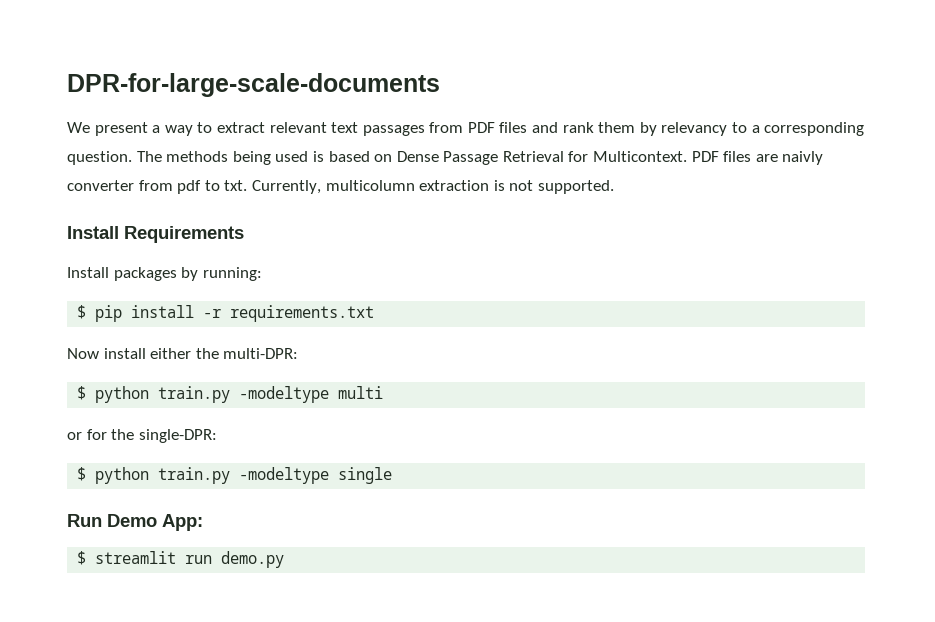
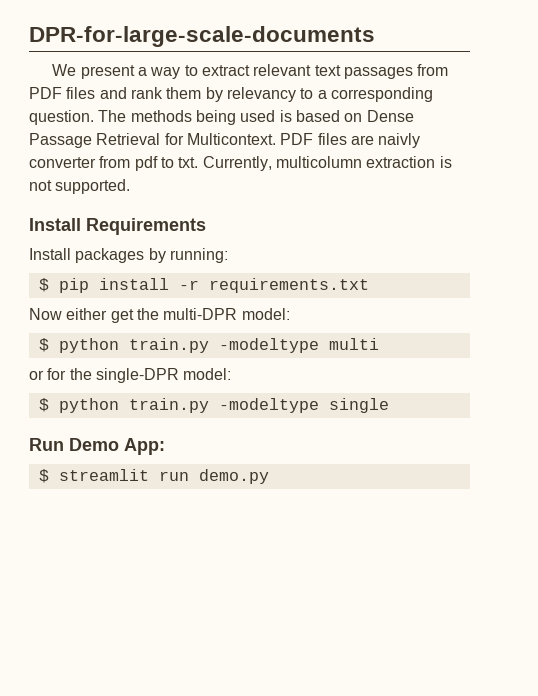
[103,348,299,359] install either the multi-DPR: -> [66,308,290,323] either get the multi-DPR model:
[138,429,217,443] single-DPR: -> [95,368,232,383] single-DPR model:

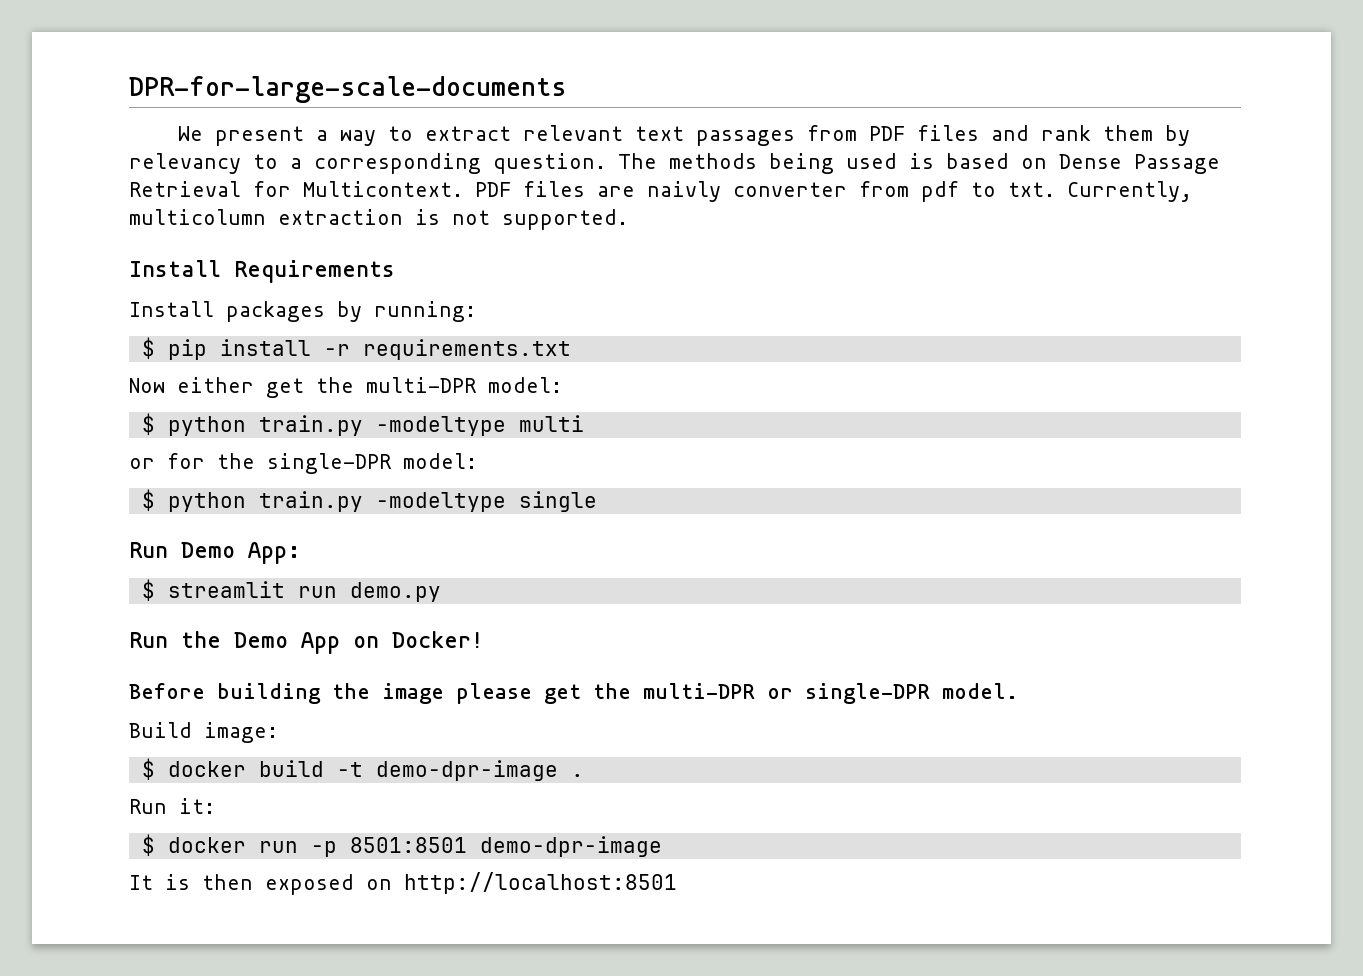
(269, 476) none -> [129,631,484,654] [129,683,1018,704] [129,722,278,743] [141,758,584,781] [129,798,215,814] [141,834,662,857] [129,872,677,895] // Run the Demo App on Docker! // Before building the image please get the multi-DPR or single-DPR model. // Build image: // $ docker build -t demo-dpr-image . // Run it: // $ docker run -p 8501:8501 demo-dpr-image // It is then exposed on http://localhost:8501

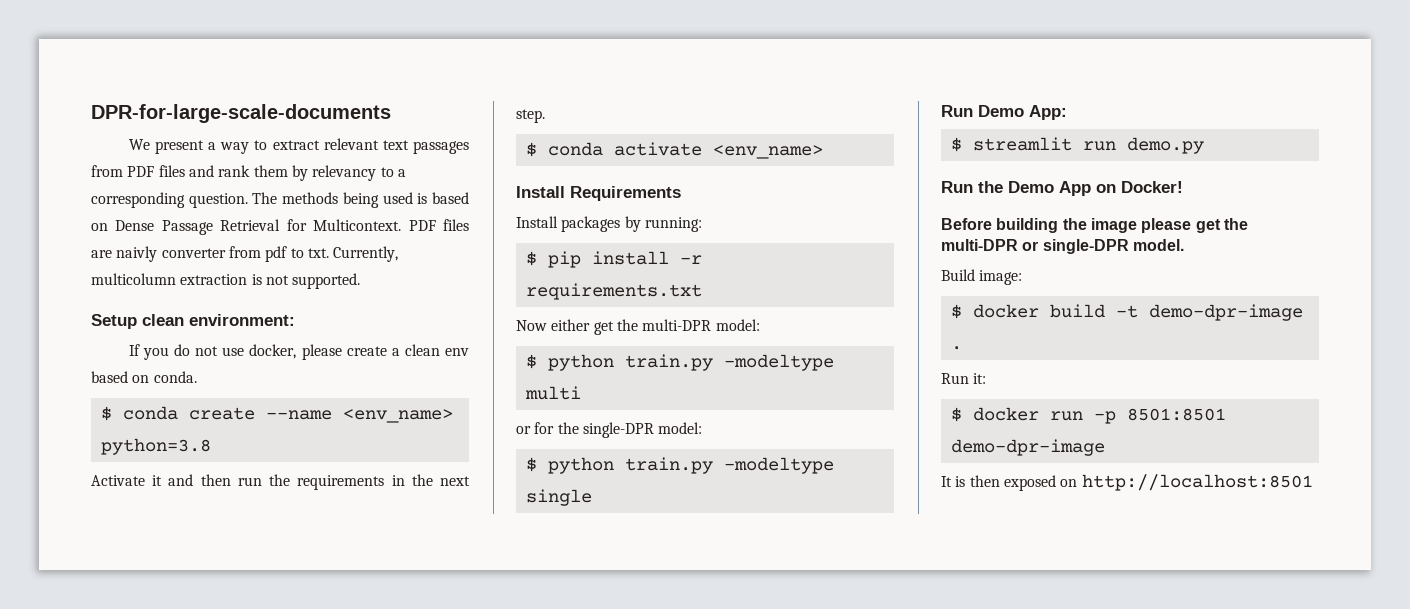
(628, 219) none -> [91,314,295,329] [128,344,469,360] [91,371,197,383] [100,406,453,423] [100,438,211,455] [91,474,471,490] [516,109,545,123] [525,142,823,159] // Setup clean environment: // If you do not use docker, please create a clean env based on conda. // $ conda create --name <env_name> python=3.8 // Activate it and then run the requirements in the next step. // $ conda activate <env_name>

